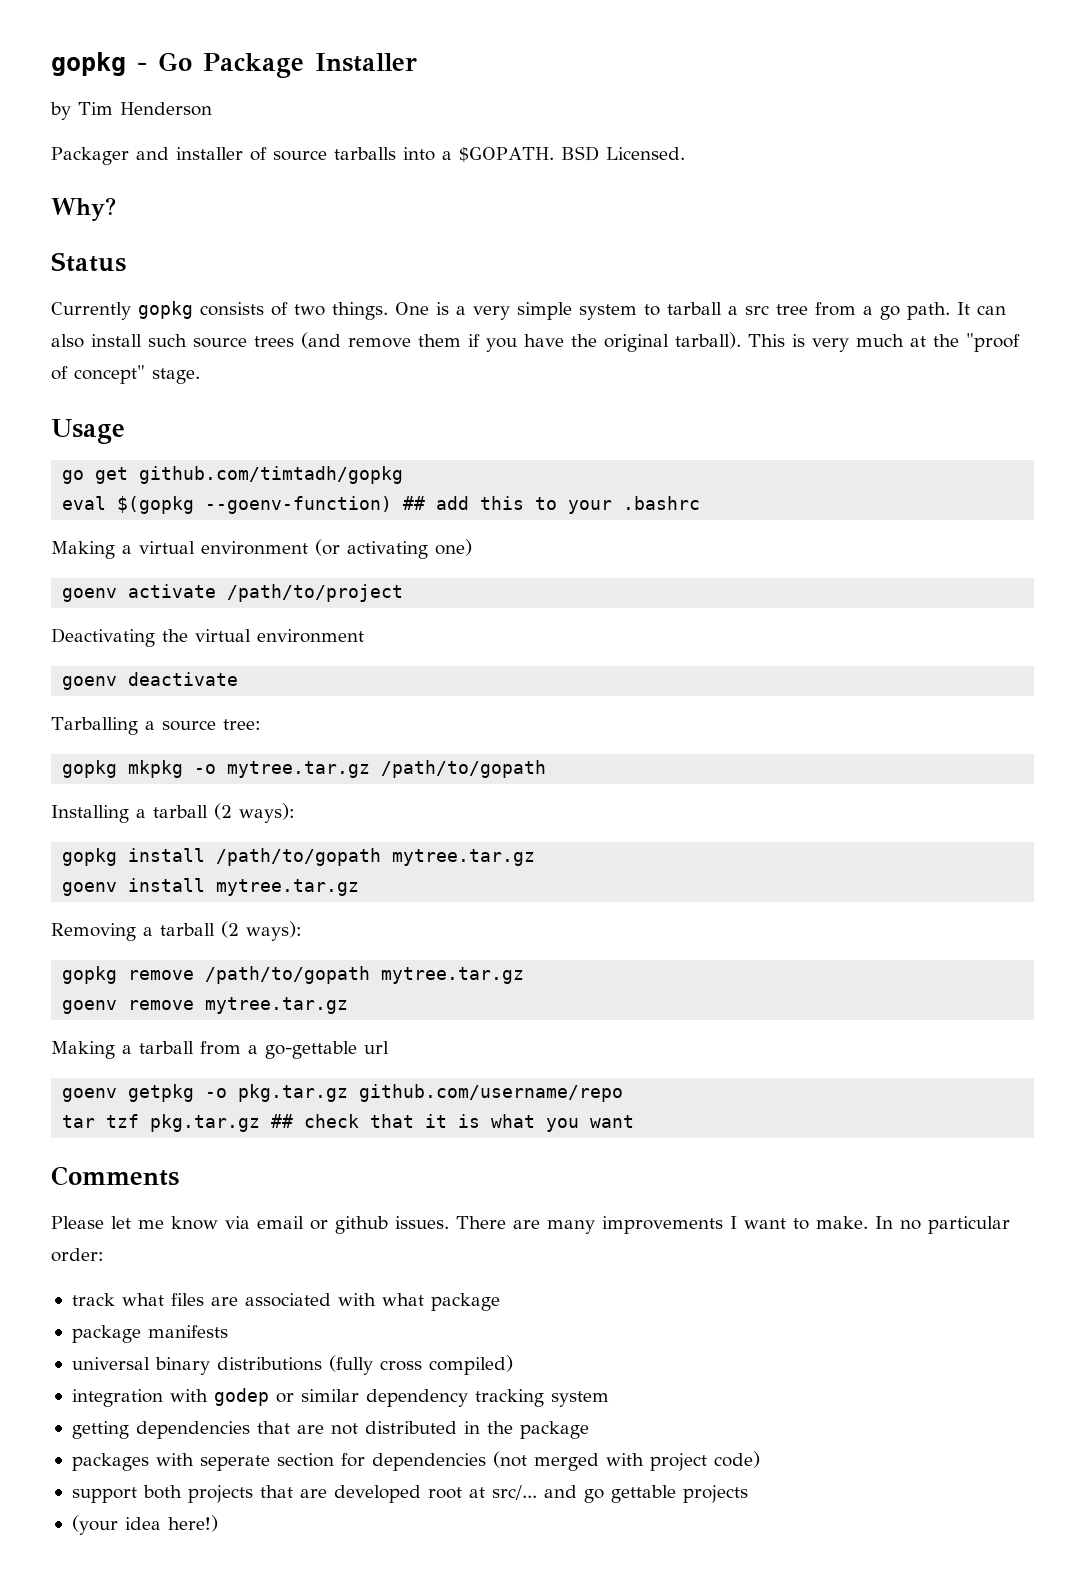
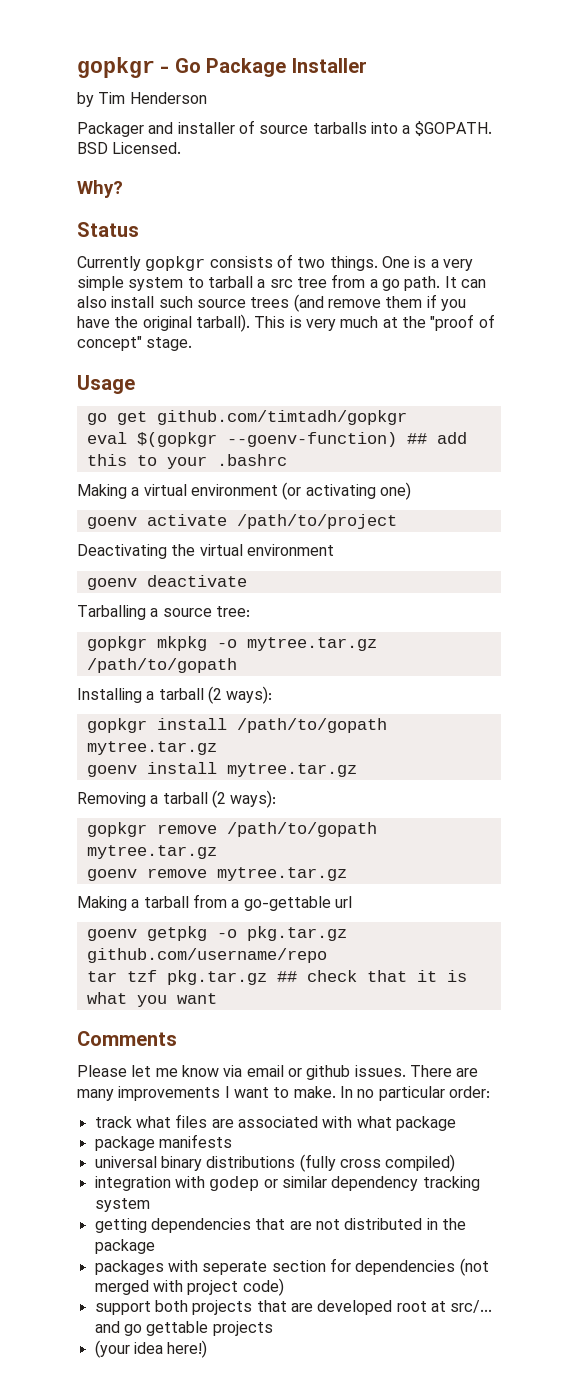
[51,52,126,76] gopkg -> [77,57,155,78] gopkgr
[138,301,193,319] gopkg -> [145,256,206,271] gopkgr
[139,466,404,484] github.com/timtadh/gopkg -> [156,410,407,425] github.com/timtadh/gopkgr
[117,496,195,514] $(gopkg -> [136,432,217,447] $(gopkgr
[62,760,118,778] gopkg -> [86,636,147,651] gopkgr
[62,848,118,866] gopkg -> [86,718,147,733] gopkgr
[62,966,118,984] gopkg -> [86,822,147,837] gopkgr

